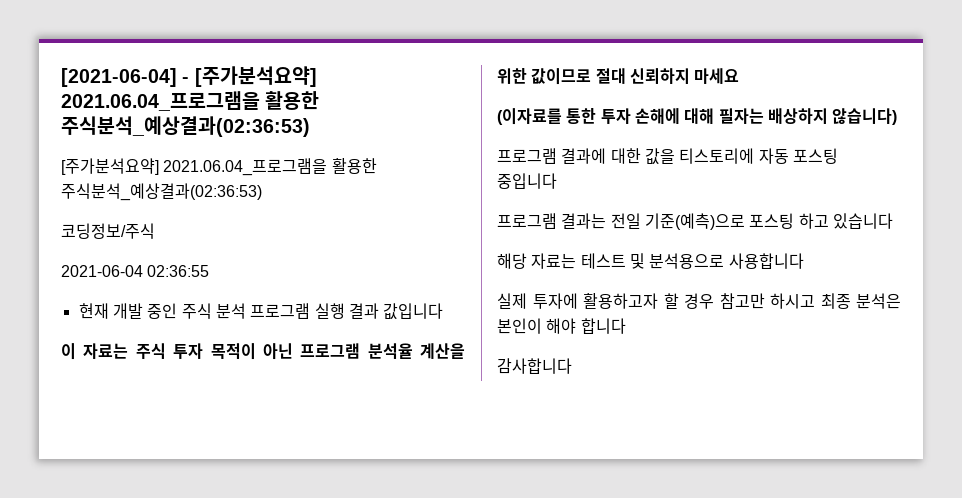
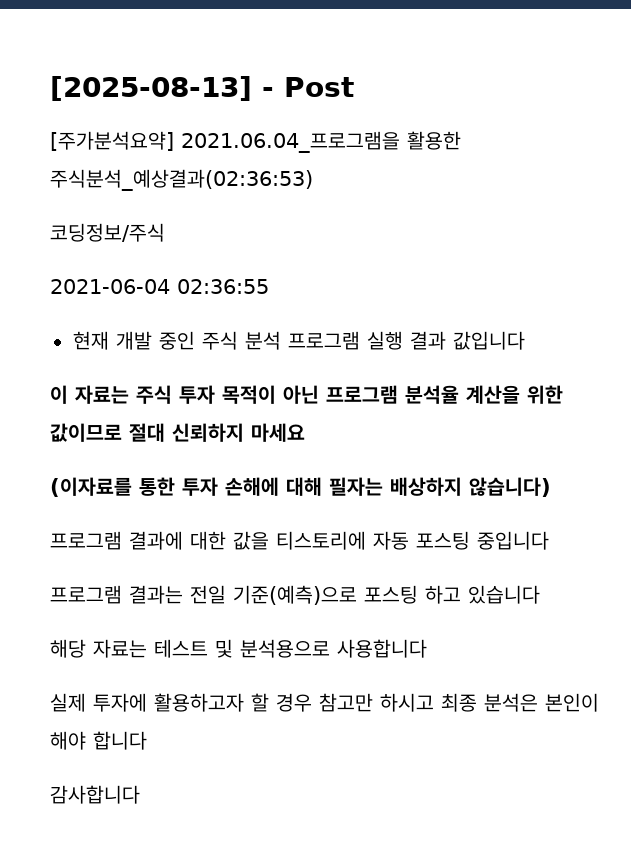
[61,66,317,87] [61,91,320,111] [61,116,310,137] [2021-06-04] - [주가분석요약] 2021.06.04_프로그램을 활용한 주식분석_예상결과(02:36:53) -> [50,76,354,101] [2025-08-13] - Post

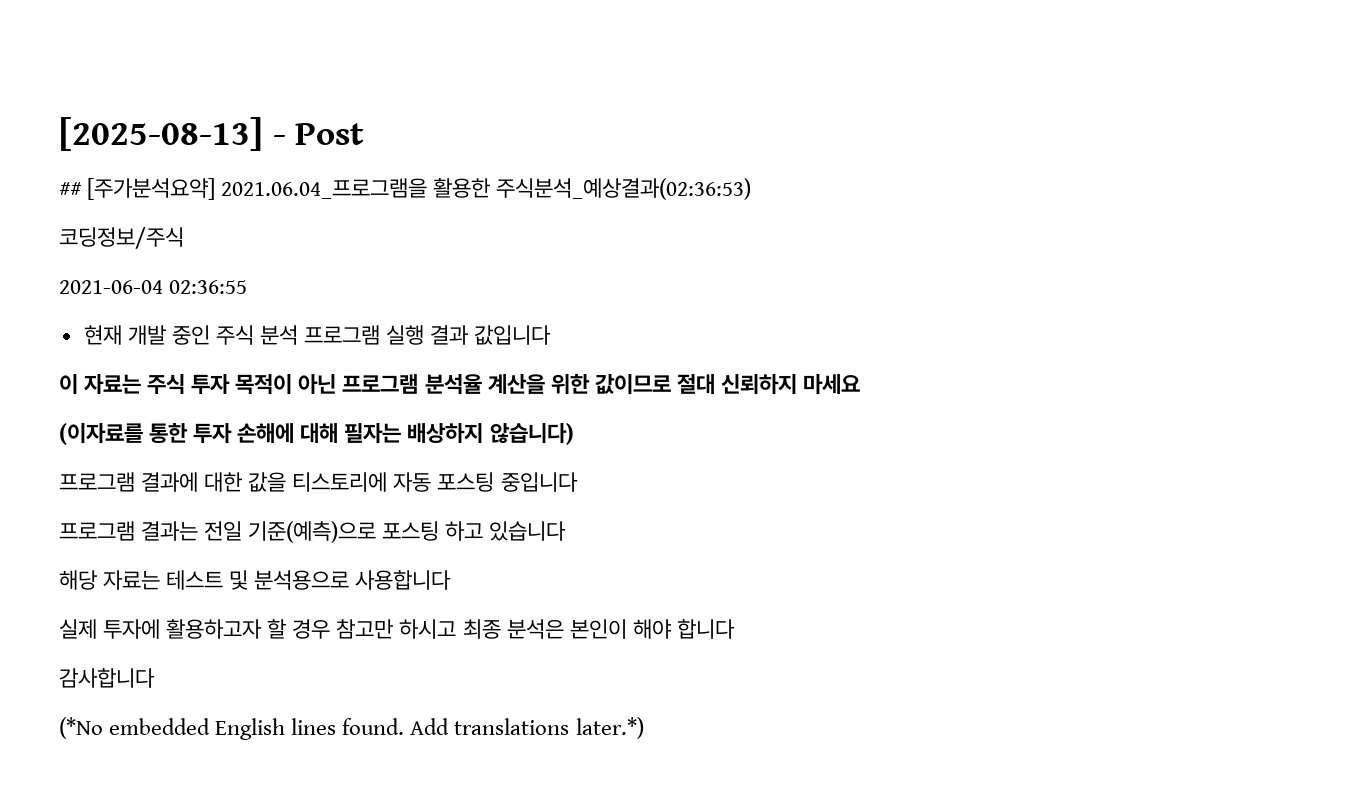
(354, 87) none -> [59,182,82,196] ##
(140, 794) none -> [59,717,644,740] // (*No embedded English lines found. Add translations later.*)

